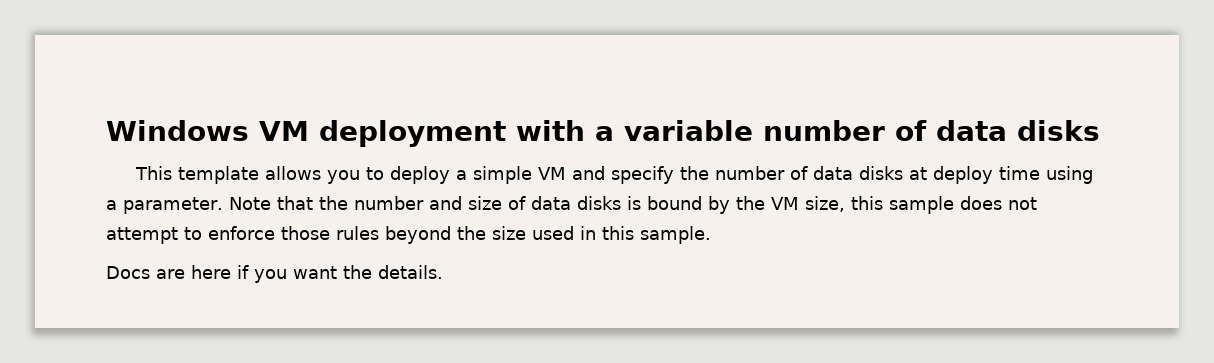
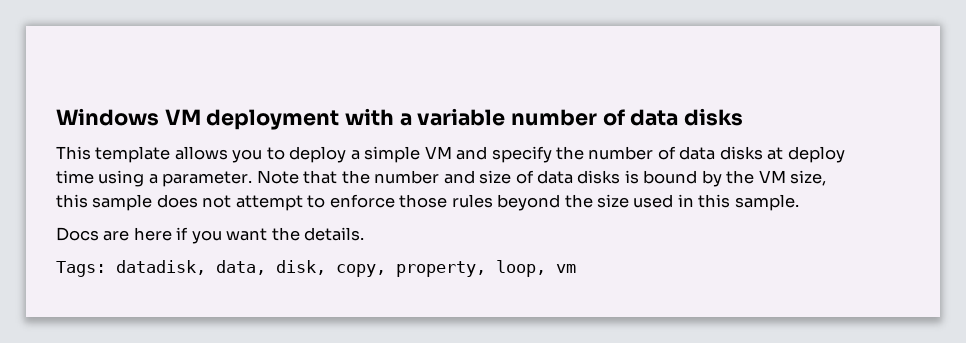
(443, 272) none -> [56,260,576,277] // Tags: datadisk, data, disk, copy, property, loop, vm

